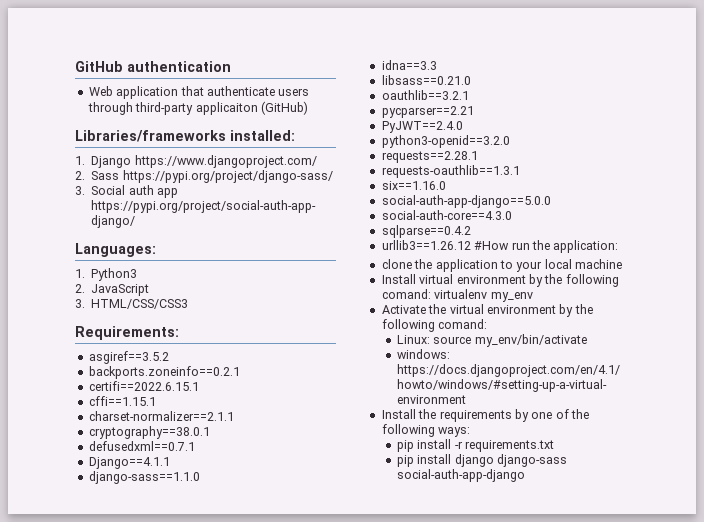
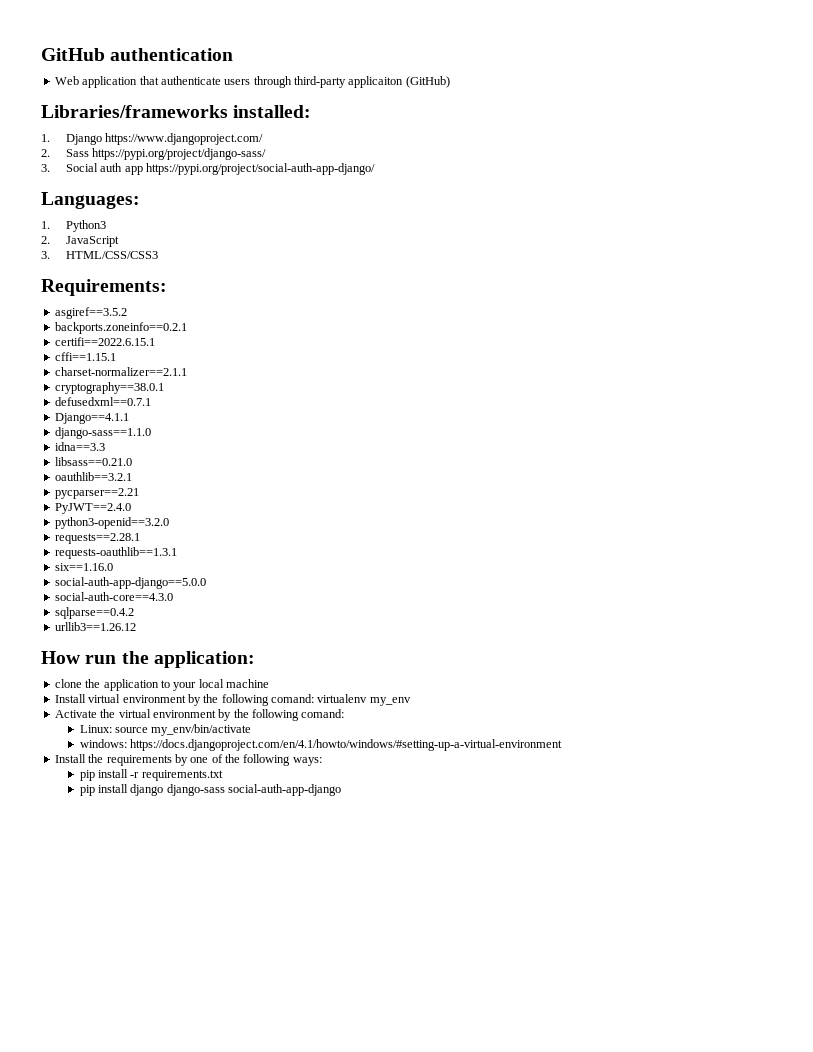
[474,241,510,250] #How -> [41,651,80,664] // How

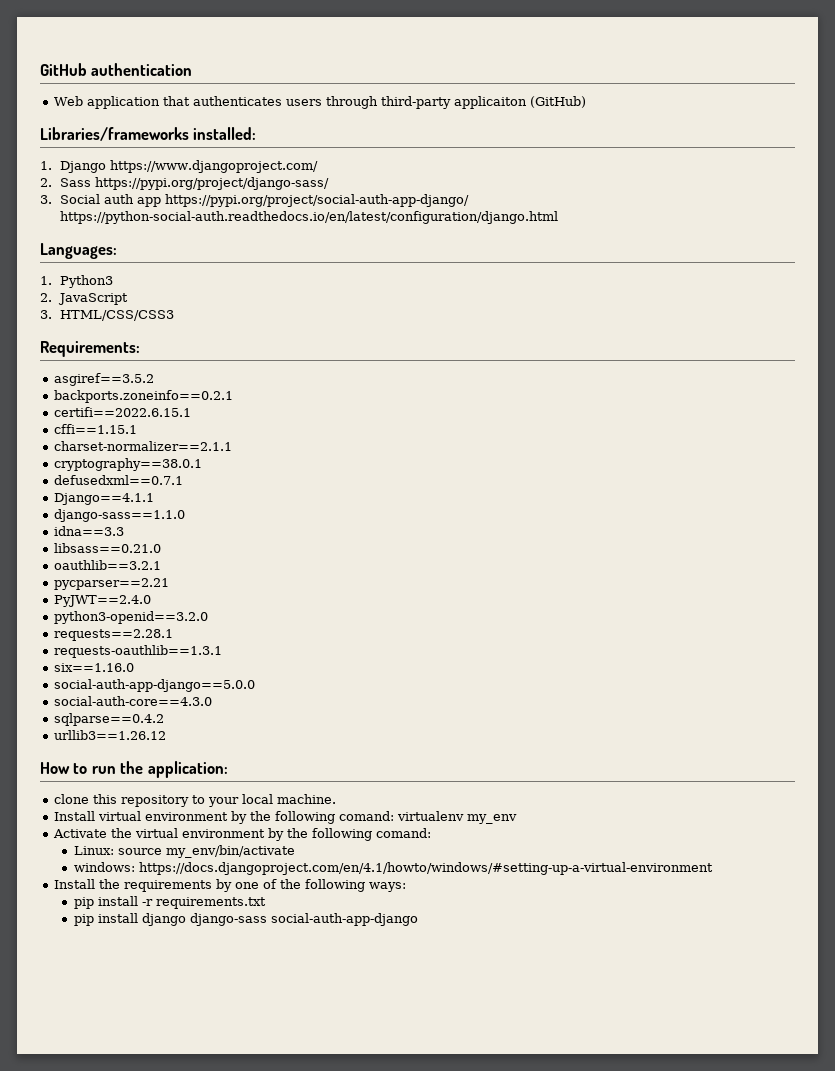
[160,76,221,85] authenticate -> [193,96,283,106] authenticates
(376, 169) none -> [59,211,558,224] https://python-social-auth.readthedocs.io/en/latest/configuration/django.html
(80, 657) none -> [73,763,88,774] to
[85,679,159,691] the application -> [93,794,190,807] this repository
[226,679,269,688] machine -> [277,794,337,804] machine.

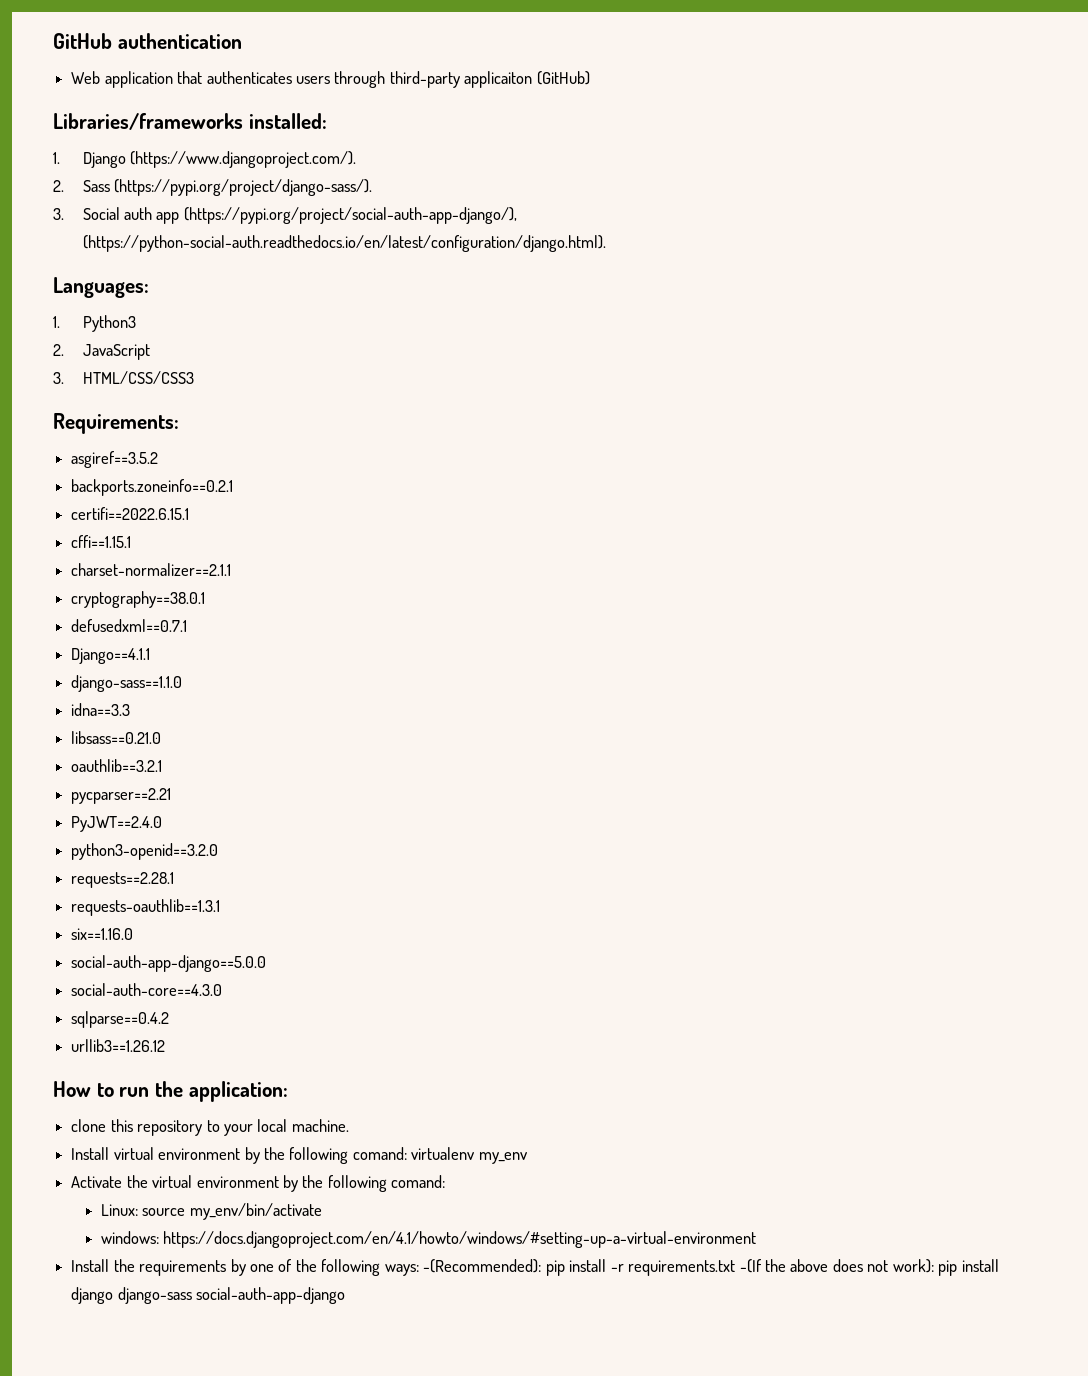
[109,160,318,173] https://www.djangoproject.com/ -> [130,151,357,168] (https://www.djangoproject.com/).
[94,177,329,190] https://pypi.org/project/django-sass/ -> [114,179,373,196] (https://pypi.org/project/django-sass/).
[164,194,469,207] [59,211,558,224] https://pypi.org/project/social-auth-app-django/ https://python-social-auth.readthedocs.io/en/latest/configuration/django.html -> [183,207,517,224] [82,235,606,252] (https://pypi.org/project/social-auth-app-django/), (https://python-social-auth.readthedocs.io/en/latest/configuration/django.html).
(407, 887) // -> [423,1259,542,1273] -(Recommended):
(266, 903) // -> [739,1259,934,1273] -(If the above does not work):

